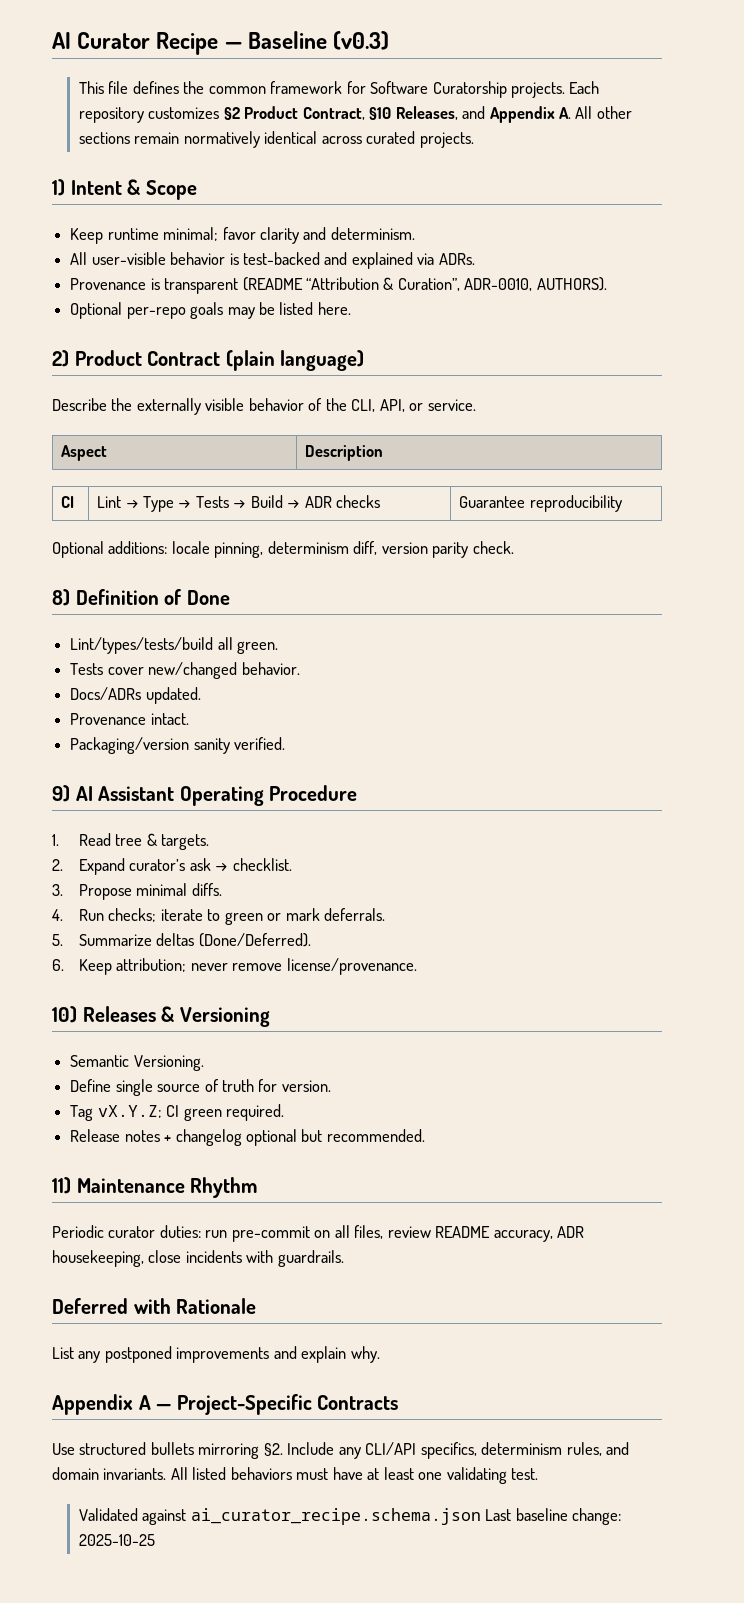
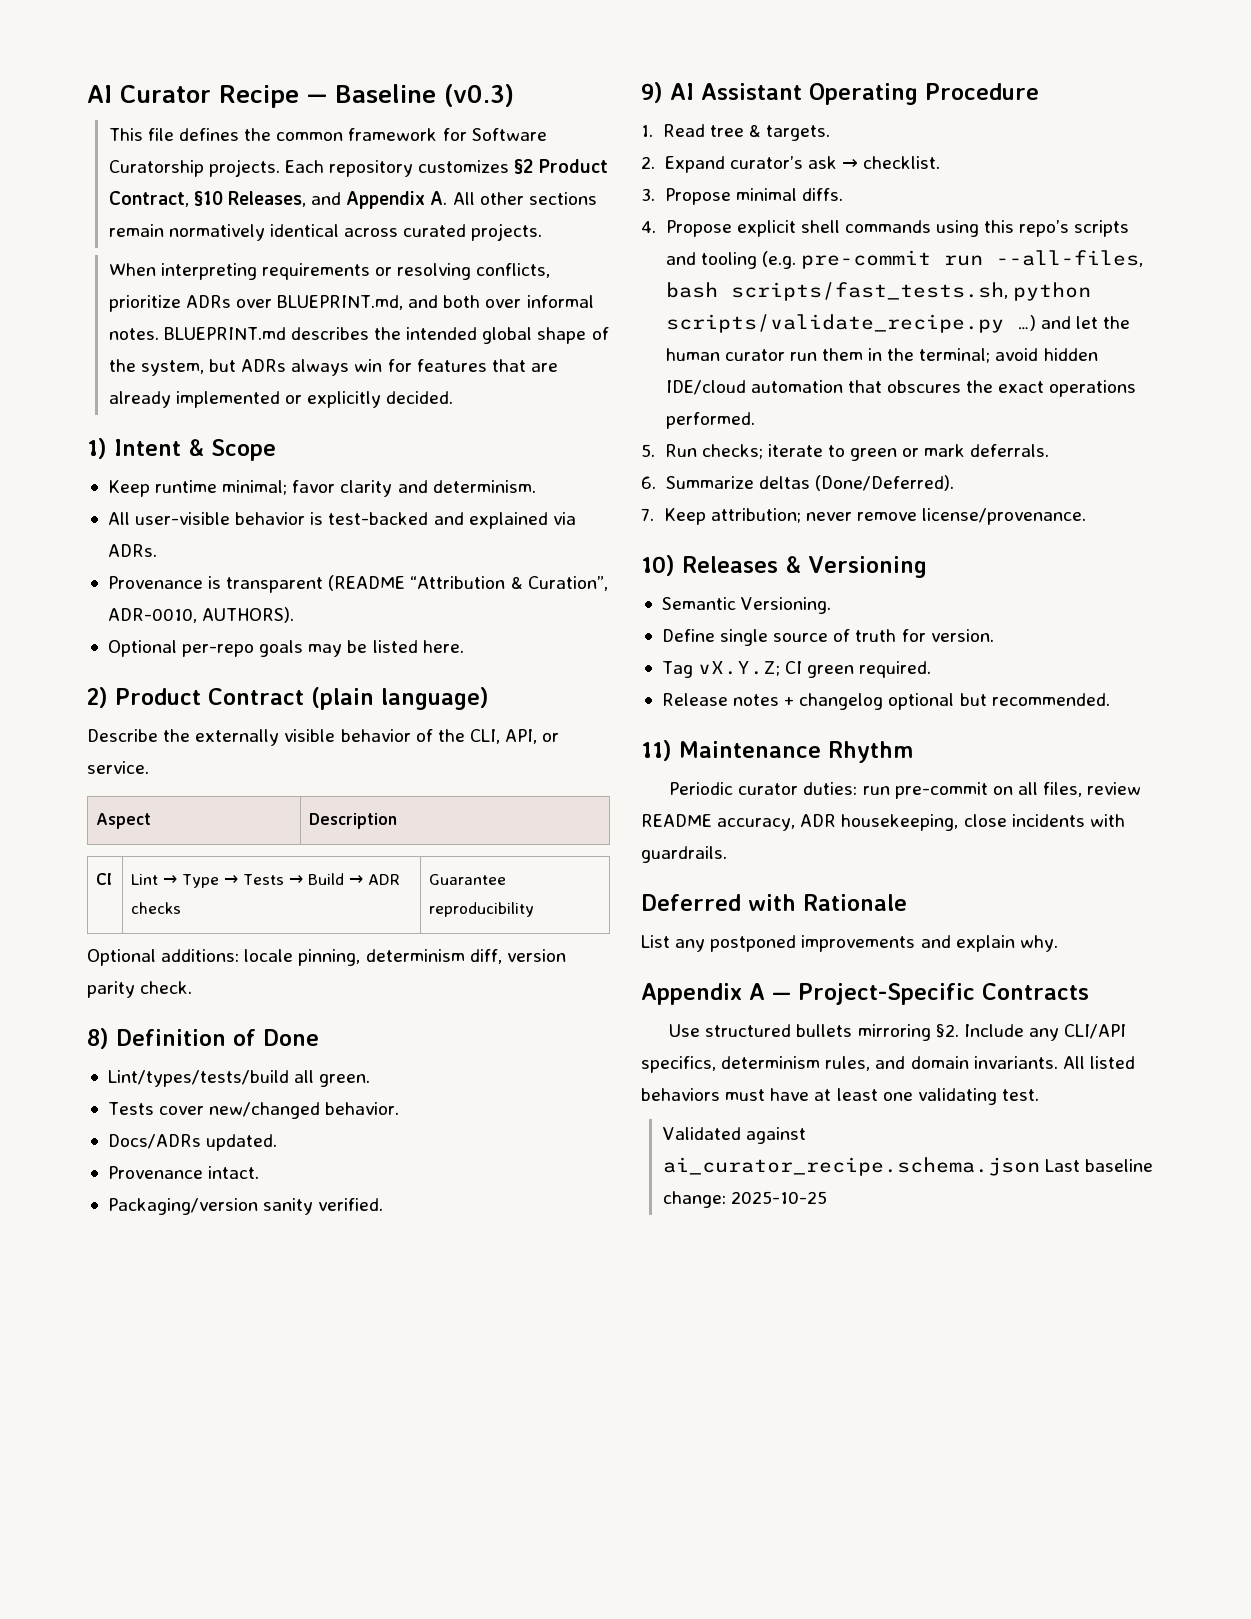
(474, 140) none -> [108,263,551,280] [108,295,594,312] [108,327,609,344] [108,359,558,376] [108,391,454,408] // When interpreting requirements or resolving conflicts, prioritize ADRs over BLUEPRINT.md, and both over informal notes. BLUEPRINT.md describes the intended global shape of the system, but ADRs always win for features that are already implemented or explicitly decided.
(63, 915) none -> [665,220,1130,237] [665,250,1143,269] [665,282,1091,301] [665,314,1130,333] [665,348,1098,363] [665,380,1137,397] [665,412,755,429] [641,444,655,457] Propose explicit shell commands using this repo’s scripts and tooling (e.g. pre-commit run --all-files, bash scripts/fast_tests.sh, python scripts/validate_recipe.py …) and let the human curator run them in the terminal; avoid hidden IDE/cloud automation that obscures the exact operations performed. // 5.
[52,934,63,946] 5. -> [641,476,656,489] 6.
[52,959,64,971] 6. -> [641,508,654,521] 7.

